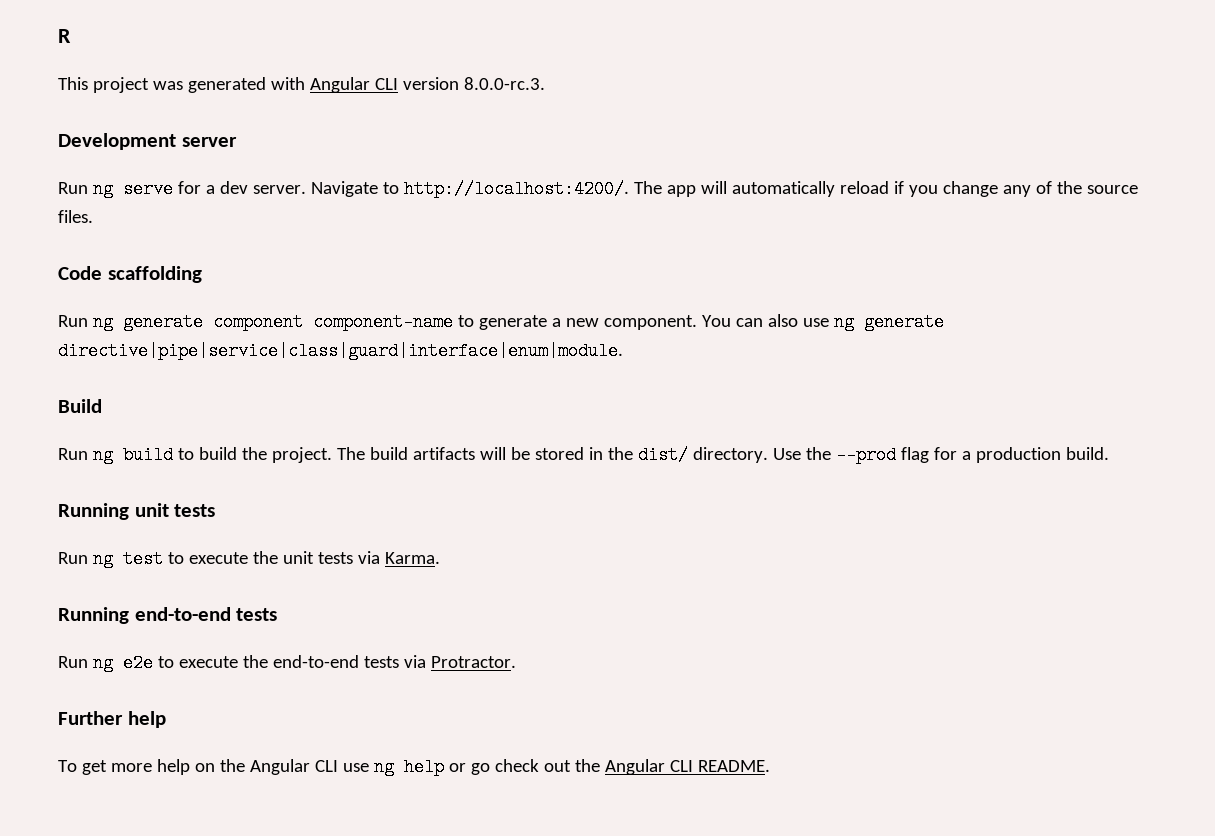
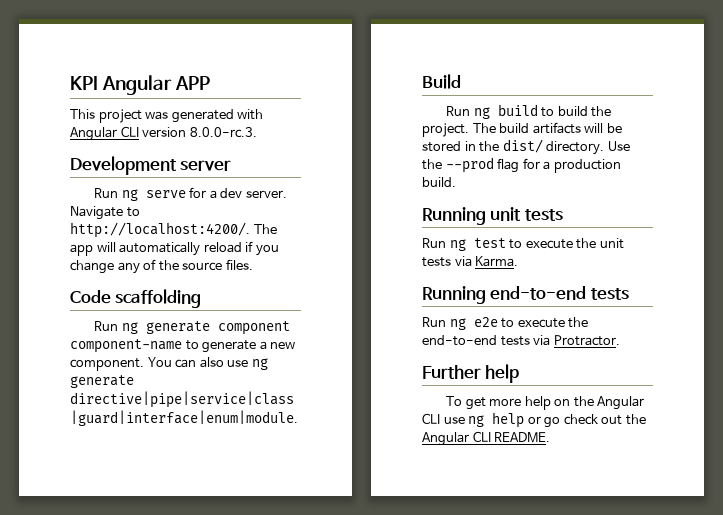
[58,29,71,43] R -> [70,75,210,95] KPI Angular APP

